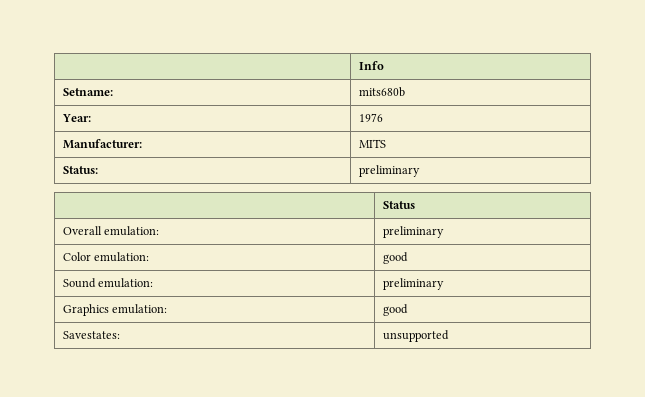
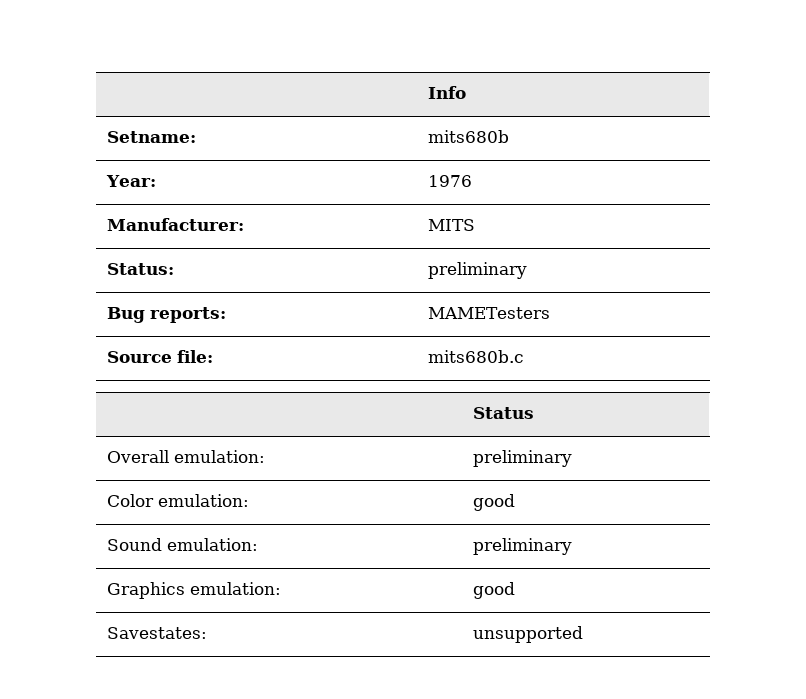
(420, 171) none -> [107,307,227,323] [428,307,551,319] [107,350,214,363] [428,350,525,363] // Bug reports: | MAMETesters // Source file: | mits680b.c

